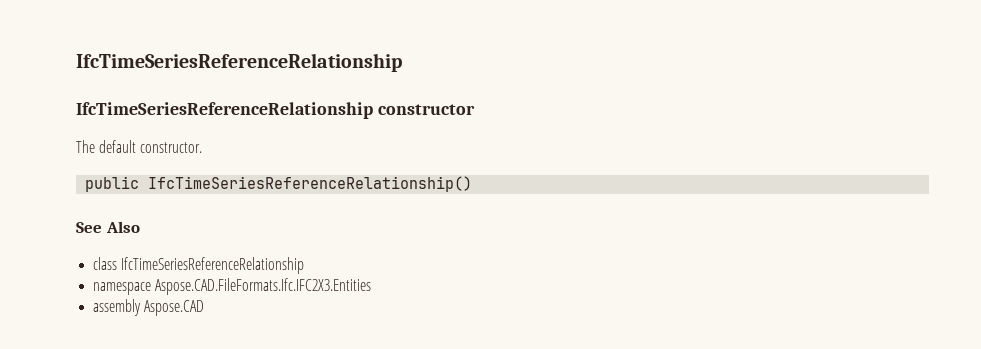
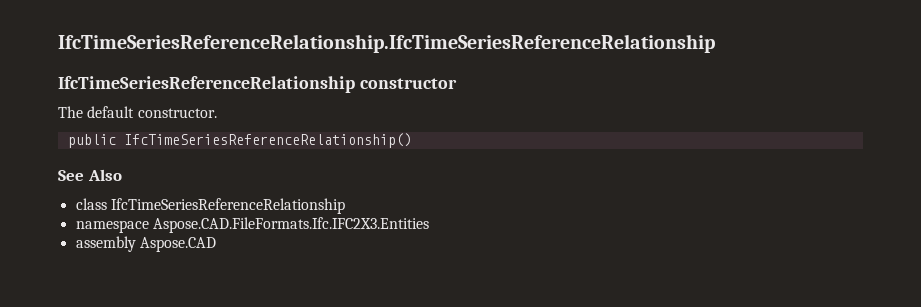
[76,53,402,72] IfcTimeSeriesReferenceRelationship -> [58,34,715,53] IfcTimeSeriesReferenceRelationship.IfcTimeSeriesReferenceRelationship

